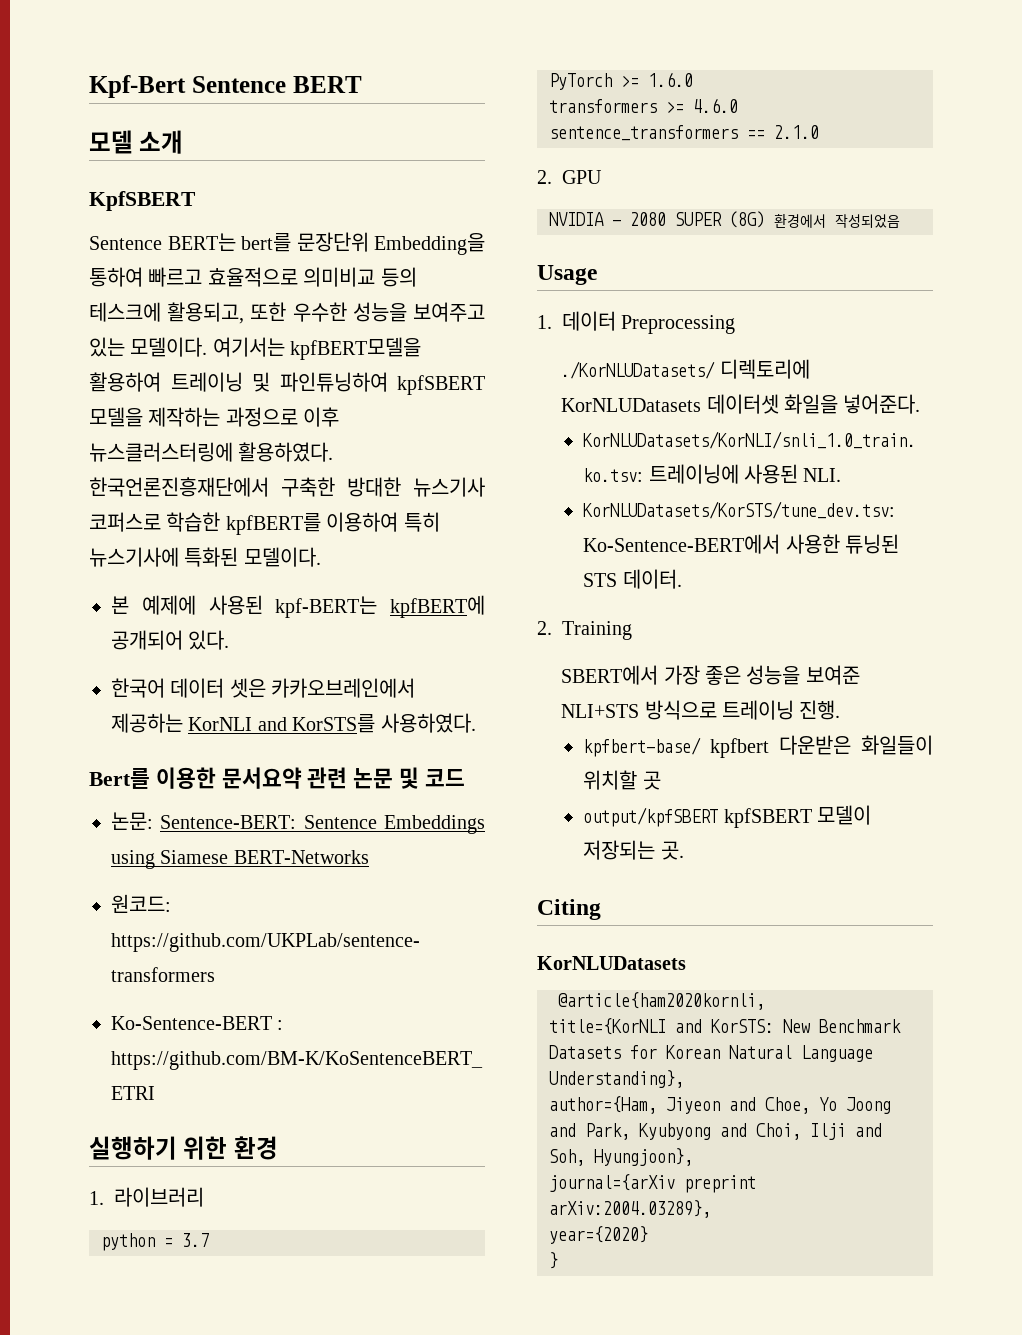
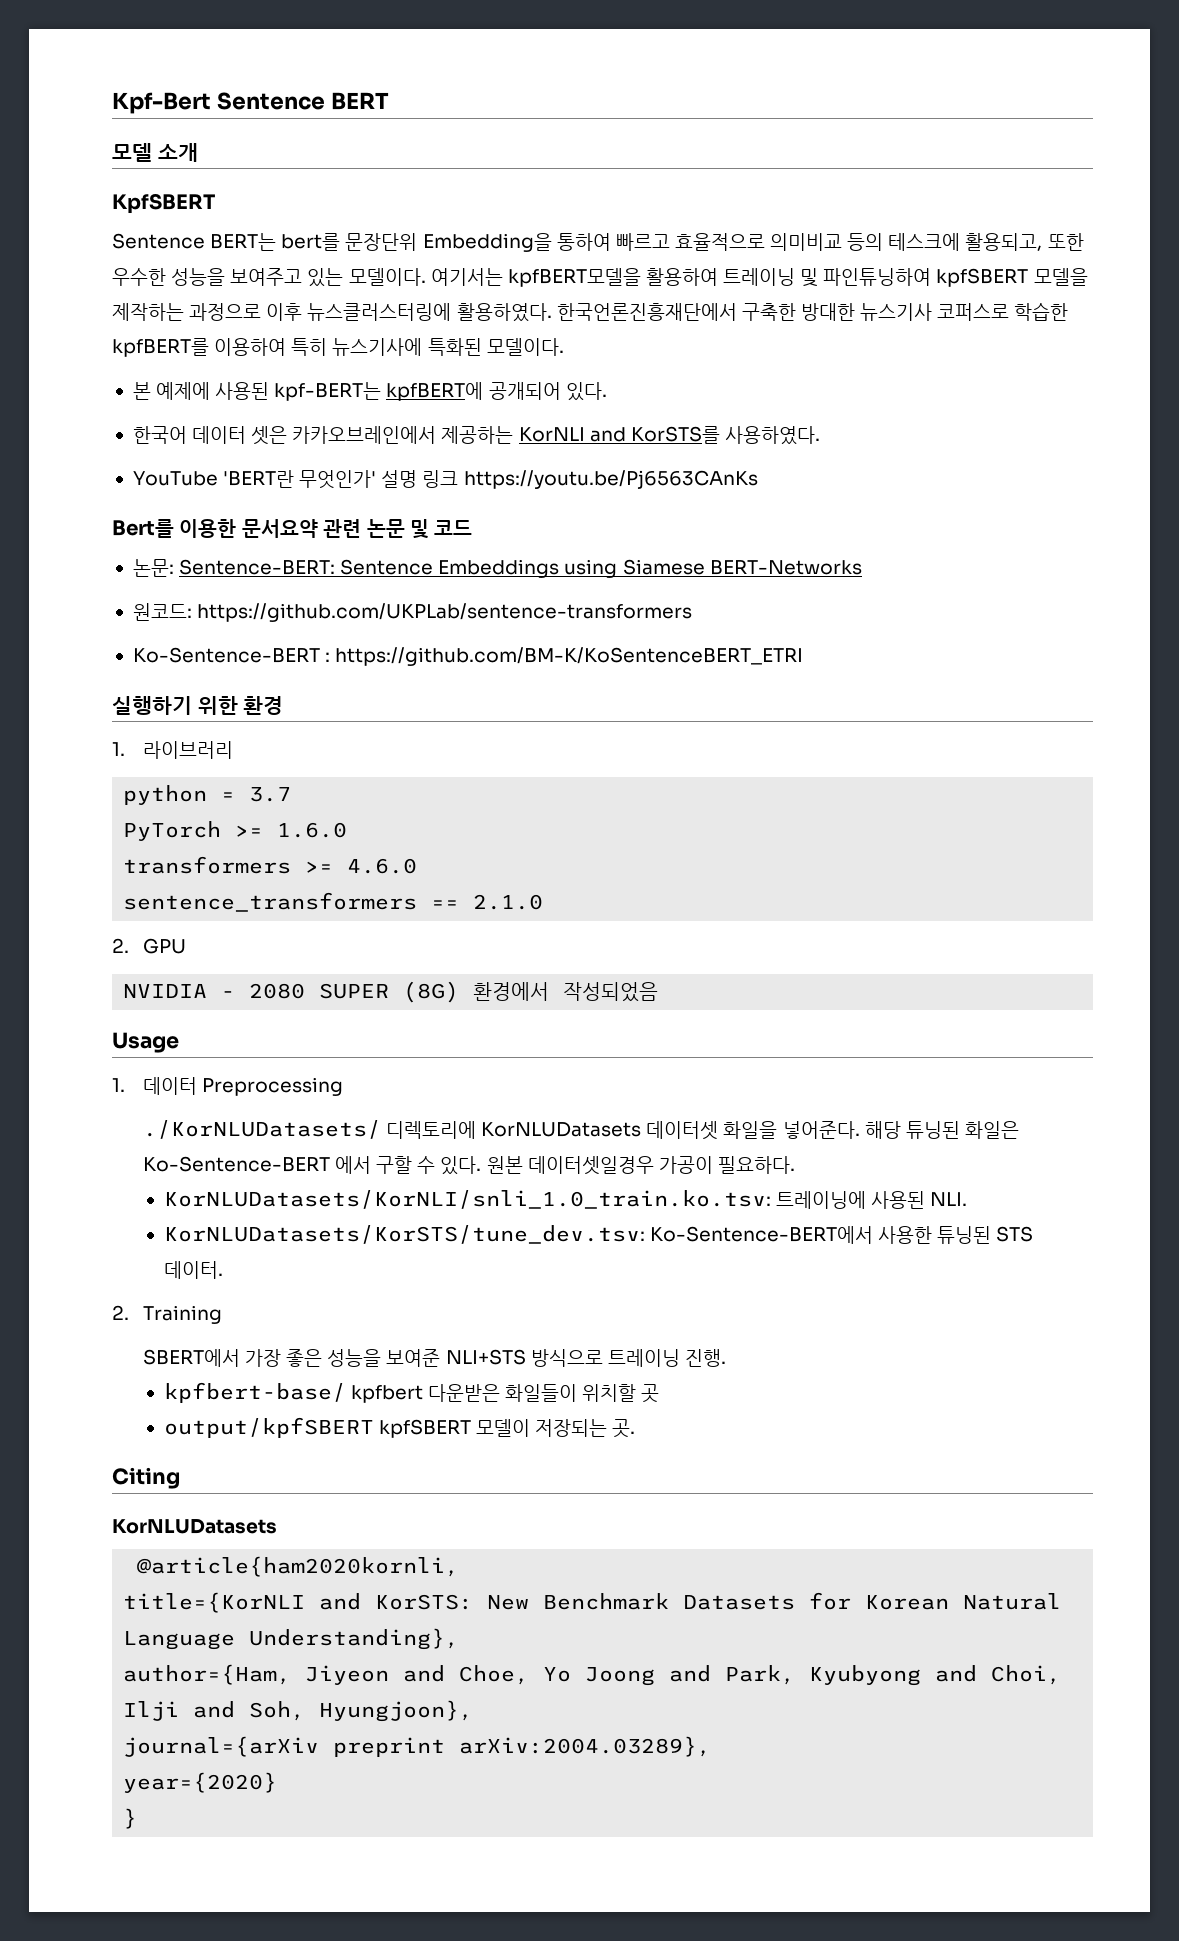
(476, 723) none -> [132,470,758,489] // YouTube 'BERT란 무엇인가' 설명 링크 https://youtu.be/Pj6563CAnKs
(921, 404) none -> [864,1121,1019,1139] [142,1156,795,1175] 해당 튜닝된 화일은 Ko-Sentence-BERT 에서 구할 수 있다. 원본 데이터셋일경우 가공이 필요하다.

